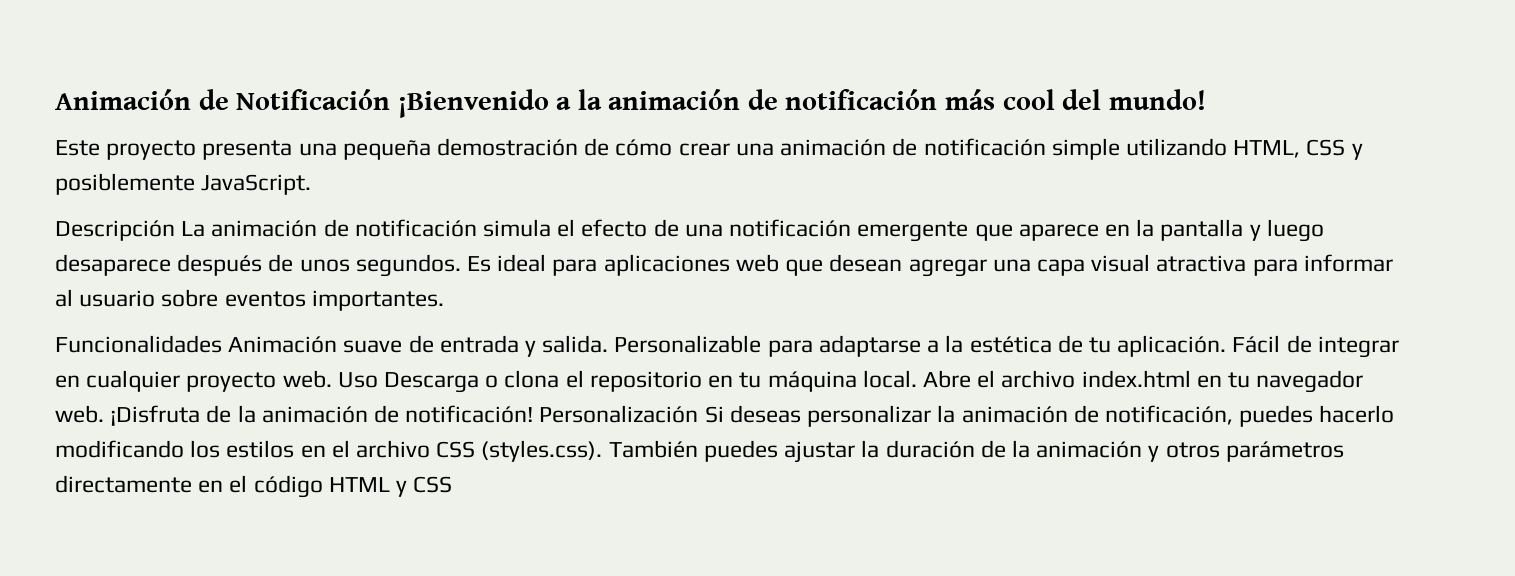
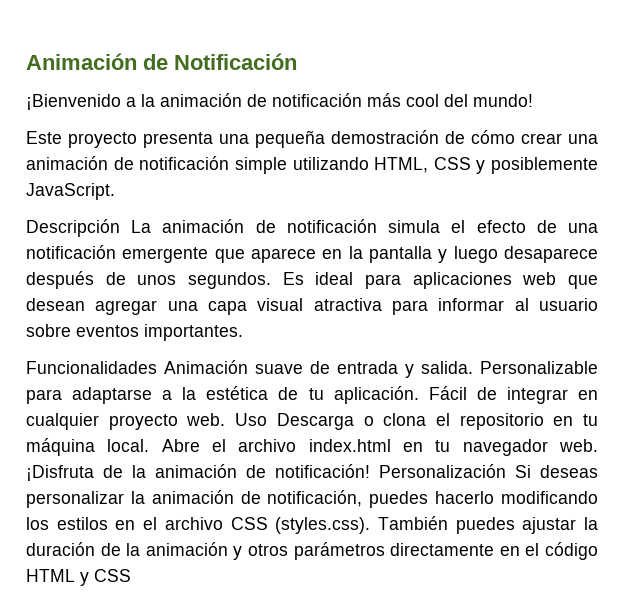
(391, 99) none -> (297, 61) //

